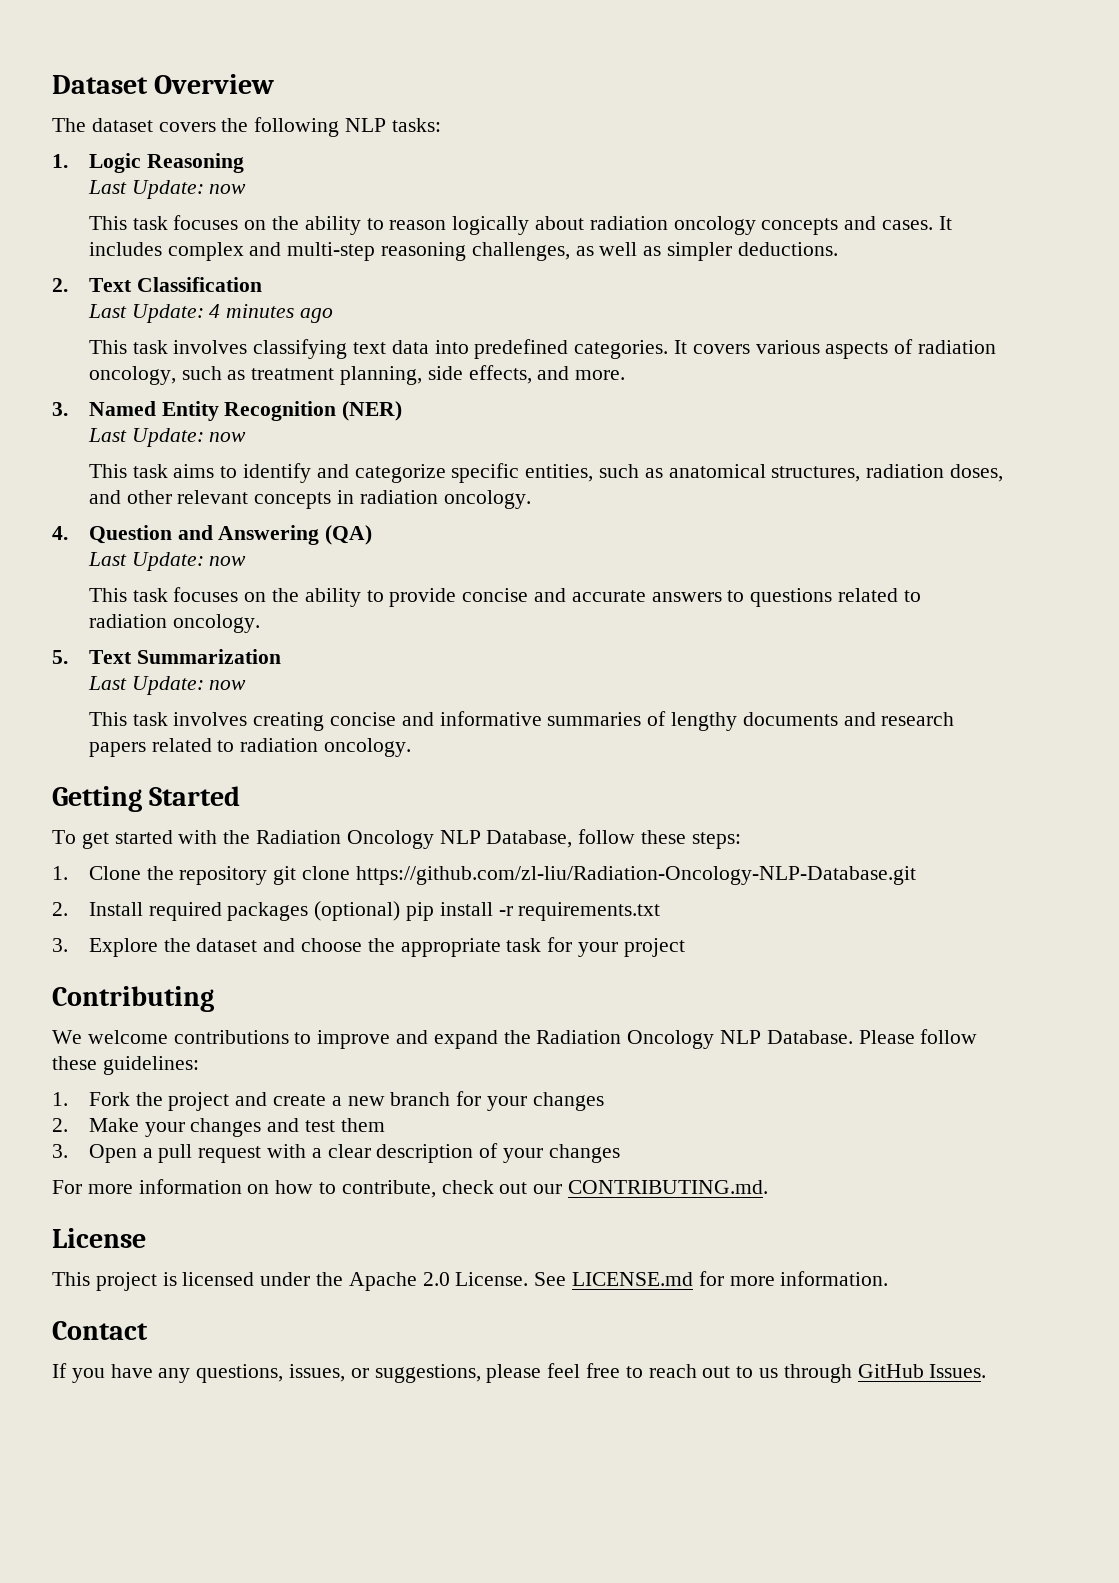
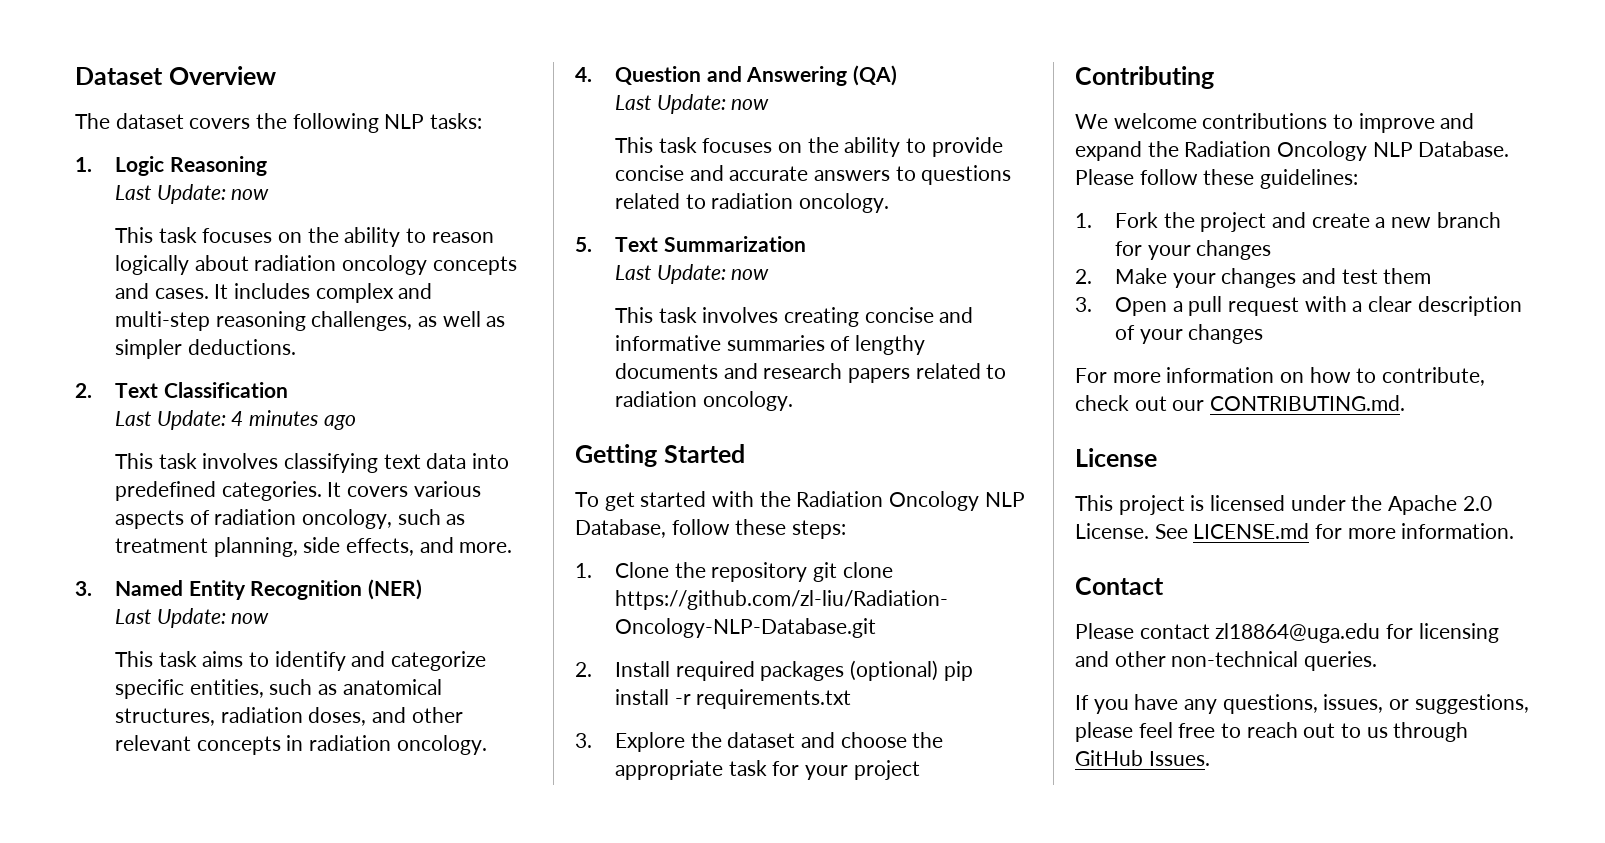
(148, 1330) none -> [1075,623,1499,643] [1075,651,1378,671] // Please contact zl18864@uga.edu for licensing and other non-technical queries.

